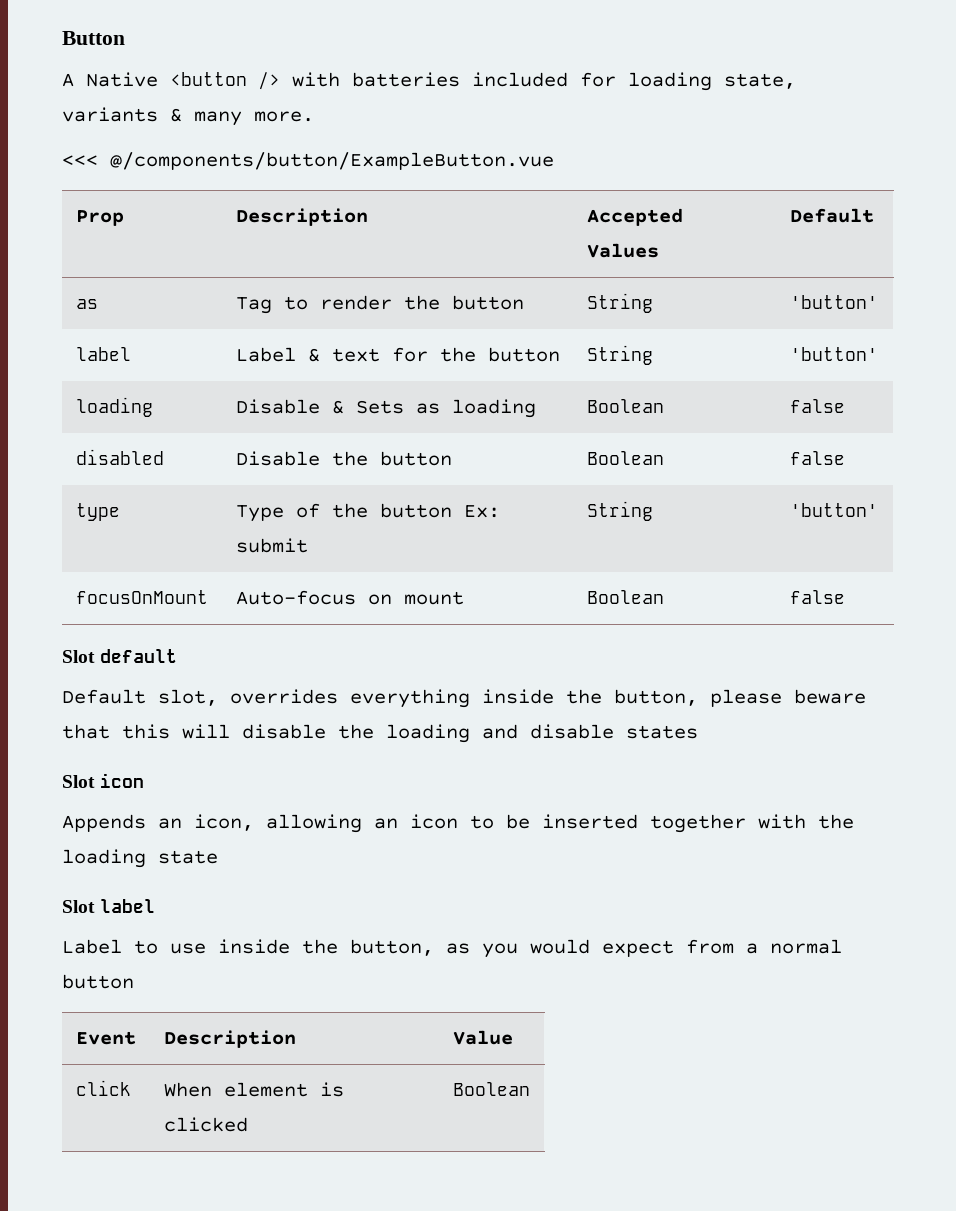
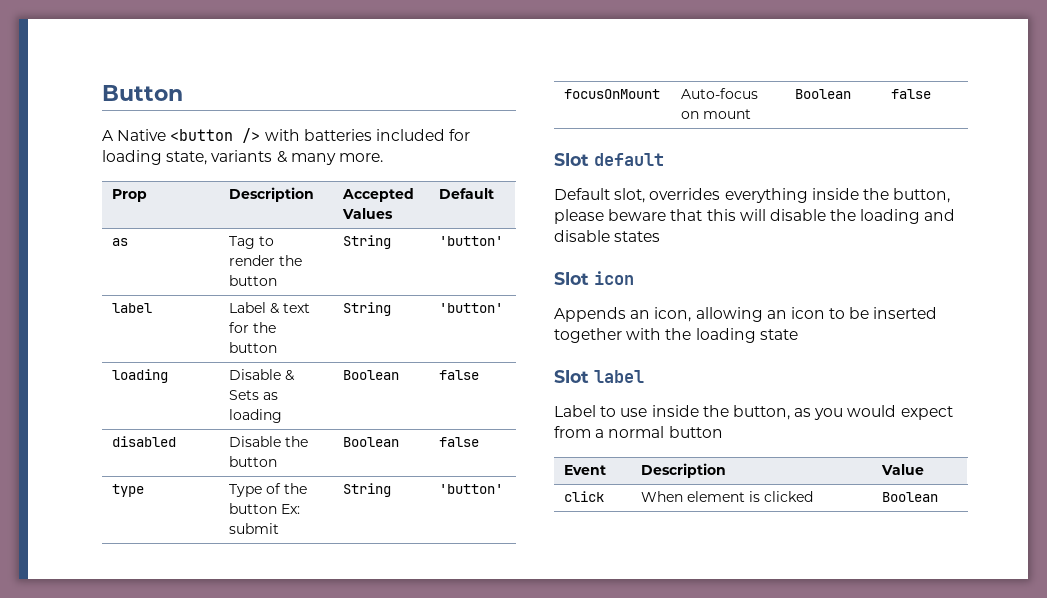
[62,152,554,170] // <<< @/components/button/ExampleButton.vue -> (383, 157) none

